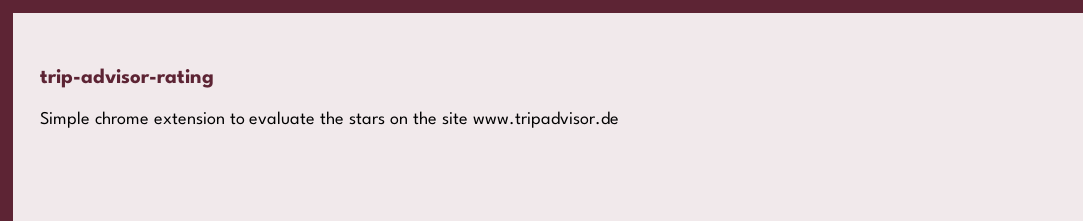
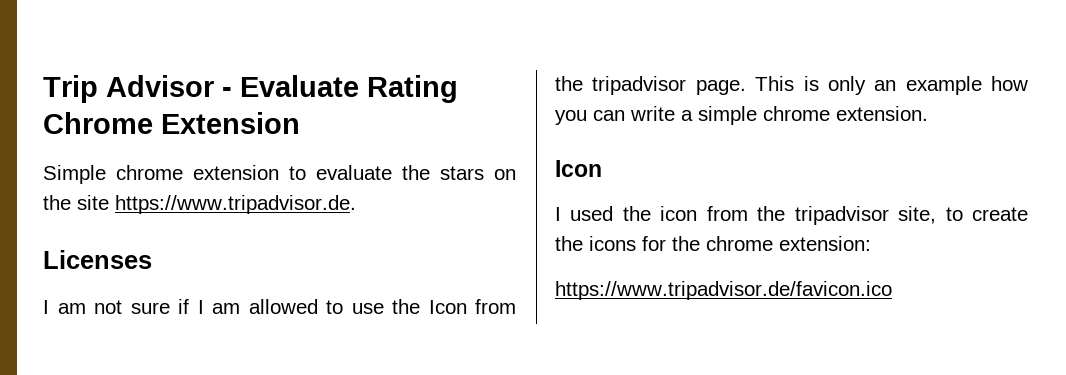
[40,68,214,88] trip-advisor-rating -> [43,75,458,103] [43,112,300,134] Trip Advisor - Evaluate Rating Chrome Extension
[472,111,619,128] www.tripadvisor.de -> [115,195,356,214] [43,250,152,269] [43,299,516,314] [555,76,1028,95] [555,106,928,125] [555,160,602,177] [555,206,1028,225] [555,236,871,251] [555,281,892,300] https://www.tripadvisor.de. // Licenses // I am not sure if I am allowed to use the Icon from the tripadvisor page. This is only an example how you can write a simple chrome extension. // Icon // I used the icon from the tripadvisor site, to create the icons for the chrome extension: // https://www.tripadvisor.de/favicon.ico

